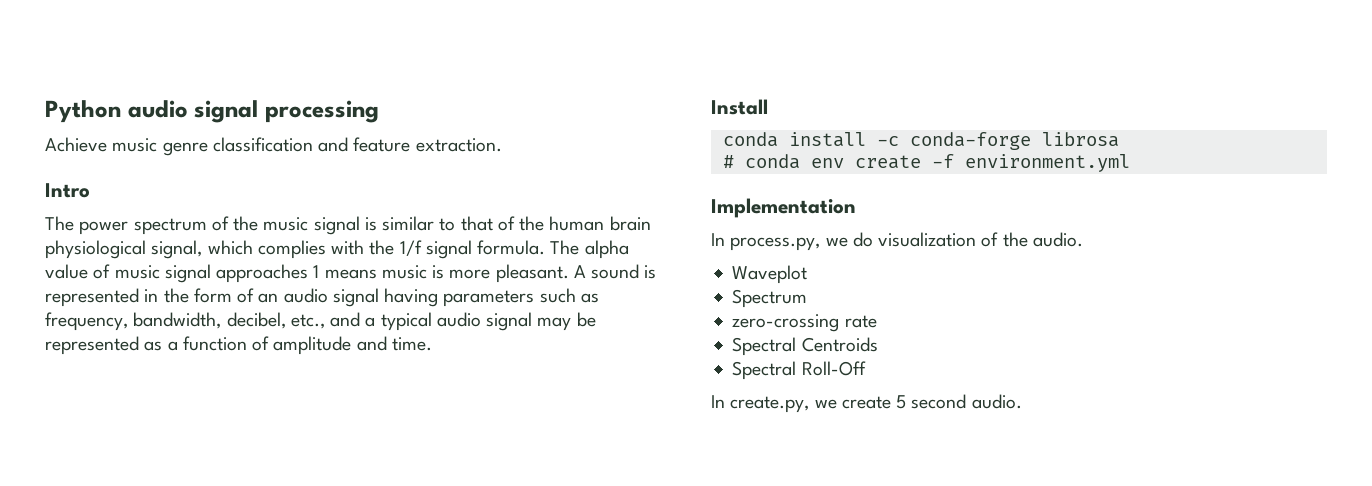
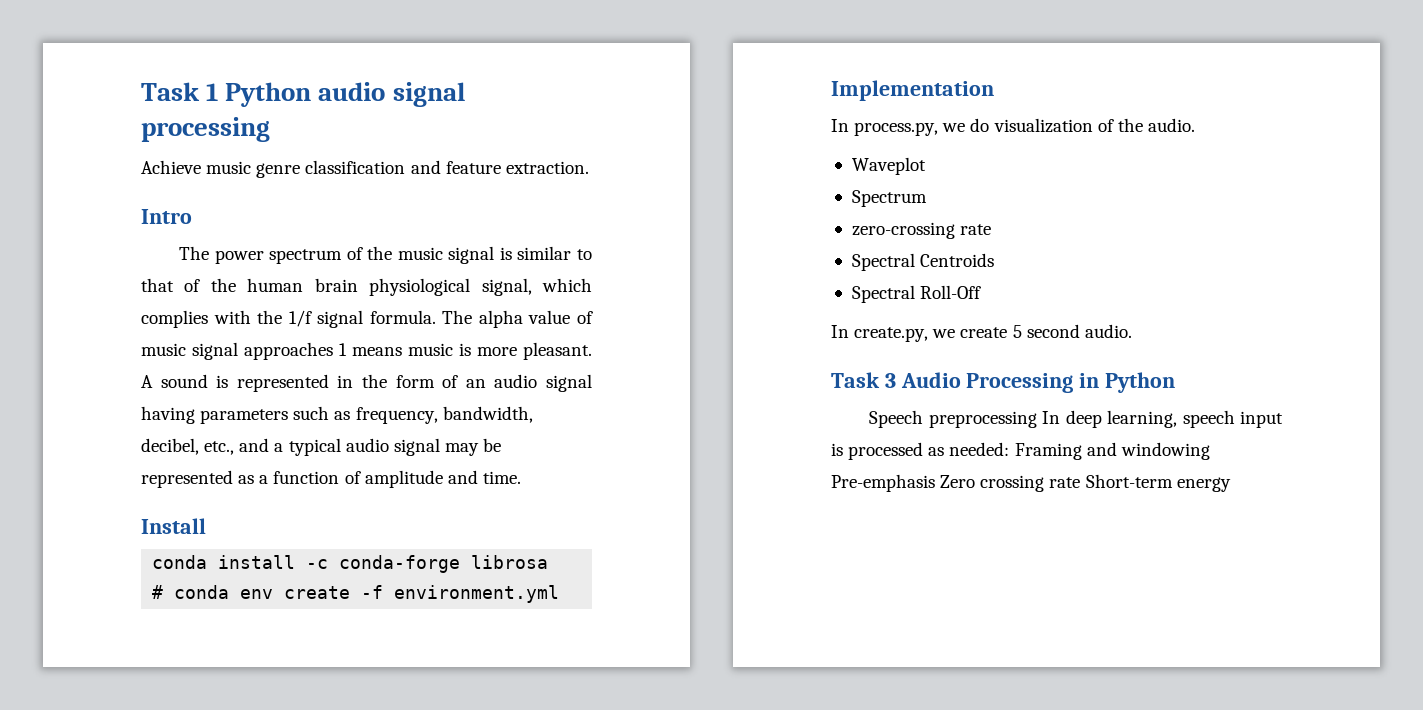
(45, 111) none -> [141,82,219,101] Task 1
(1022, 401) none -> [831,372,1176,393] [869,410,1283,428] [831,442,1210,460] [831,474,1231,492] // Task 3 Audio Processing in Python // Speech preprocessing In deep learning, speech input is processed as needed: Framing and windowing Pre-emphasis Zero crossing rate Short-term energy

